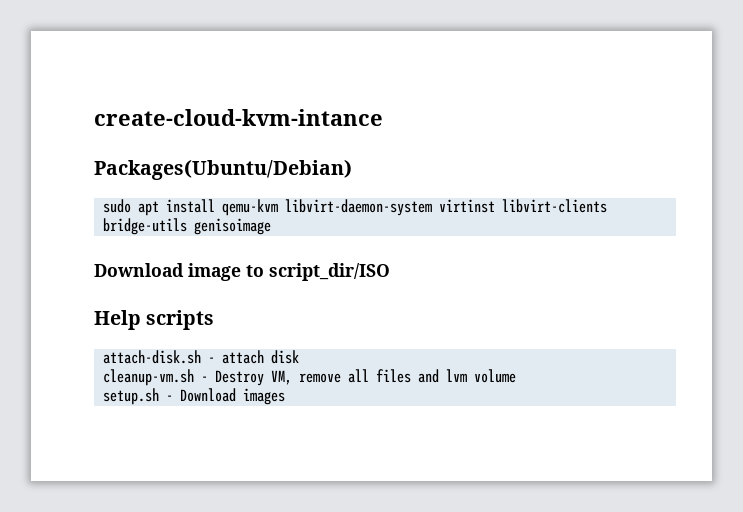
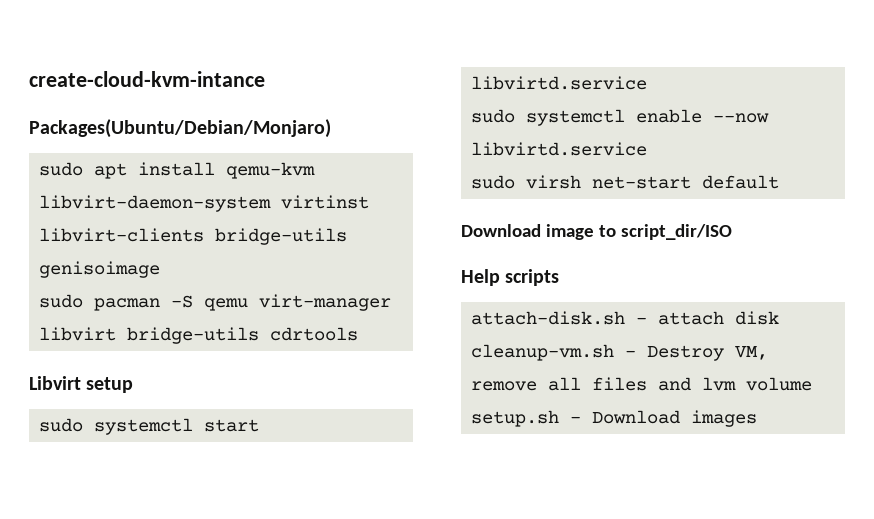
[94,159,352,180] Packages(Ubuntu/Debian) -> [29,119,331,138] Packages(Ubuntu/Debian/Monjaro)
(272, 226) none -> [39,294,392,311] [39,327,359,344] [29,376,134,393] [39,418,260,435] [471,76,648,90] [471,109,770,126] [471,142,648,156] [471,175,780,189] // sudo pacman -S qemu virt-manager libvirt bridge-utils cdrtools // Libvirt setup // sudo systemctl start libvirtd.service // sudo systemctl enable --now libvirtd.service // sudo virsh net-start default

